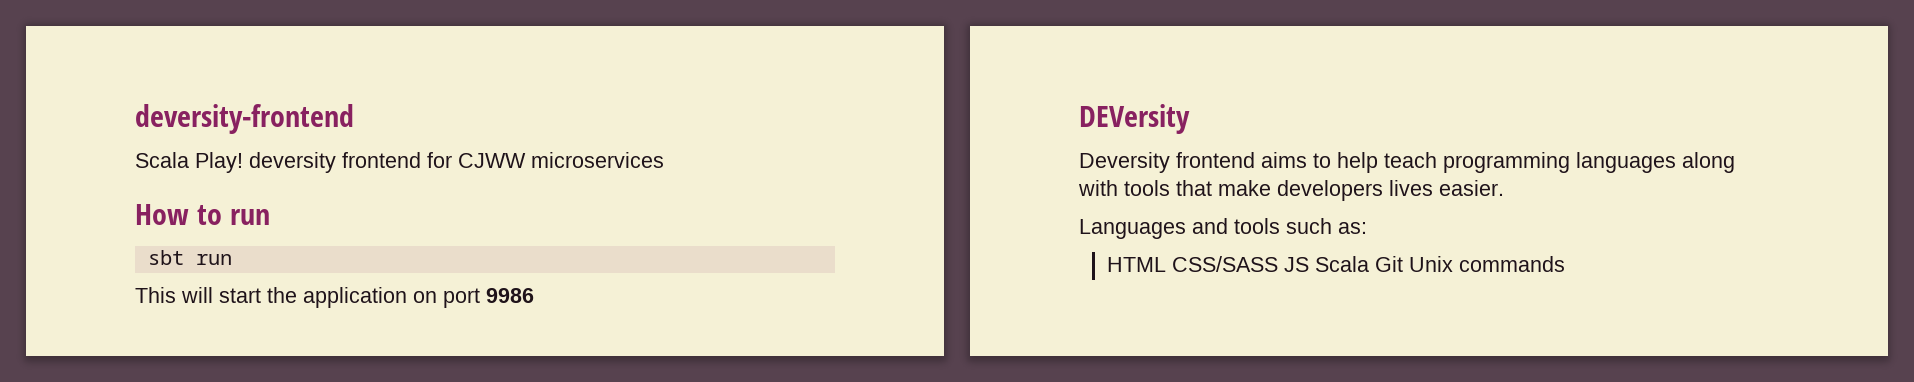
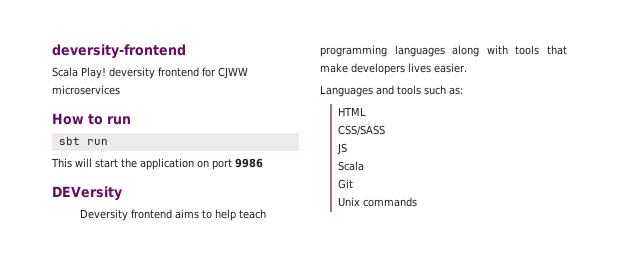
(1167, 264) none -> (367, 111) //
(1279, 264) none -> (386, 130) //
[1315,256,1370,272] Scala -> [338,161,365,171] // Scala //
(1404, 264) none -> (354, 184) //

